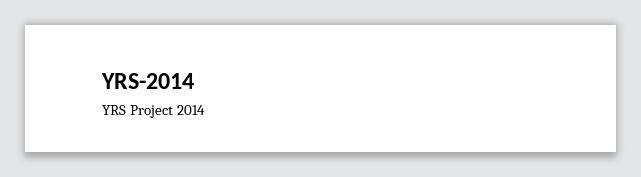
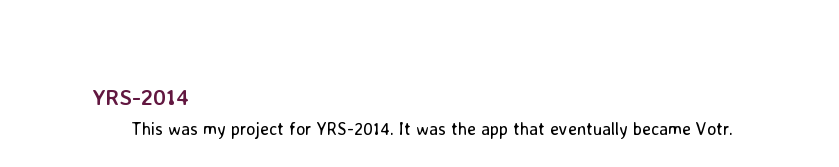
[102,105,205,118] YRS Project 2014 -> [130,121,733,139] This was my project for YRS-2014. It was the app that eventually became Votr.

